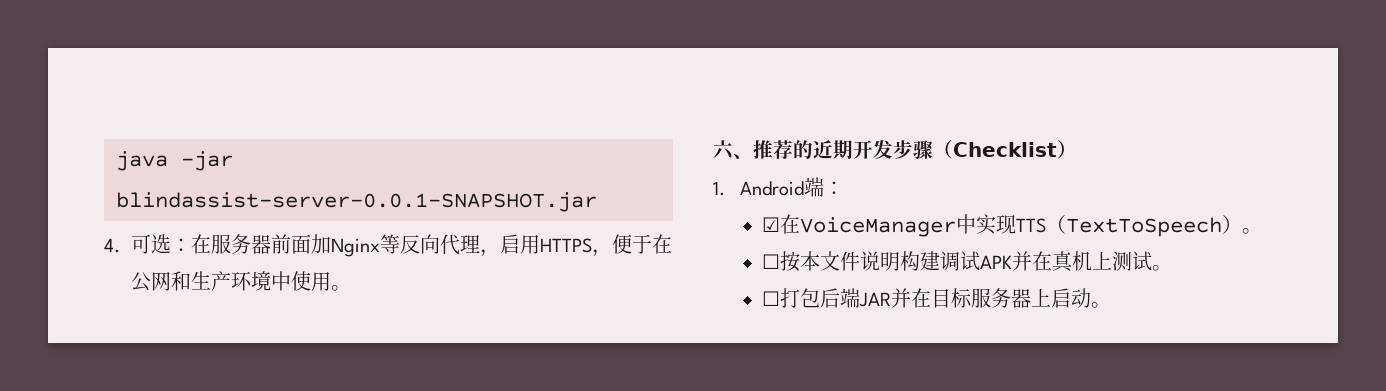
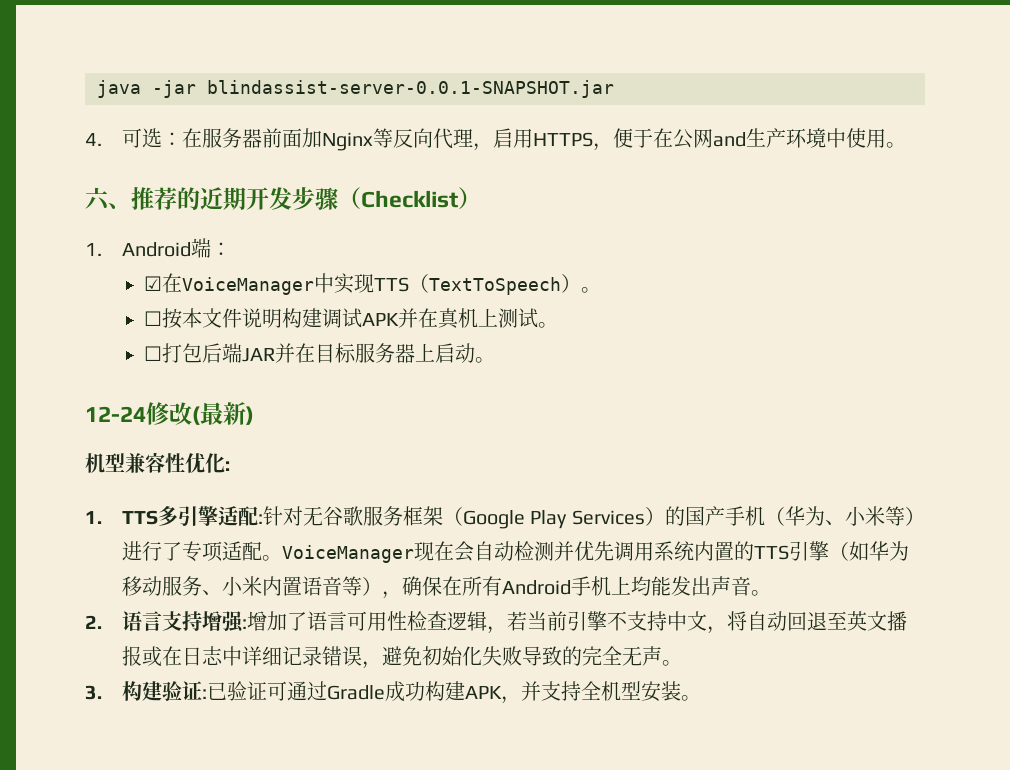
[171,271,192,291] 和 -> [712,132,746,147] and
(1112, 305) none -> [85,402,254,425] [85,452,230,473] [85,506,925,529] [121,541,909,563] [121,576,771,599] [85,611,907,634] [121,646,682,669] [85,681,701,704] // 12-24修改(最新) // 机型兼容性优化: // 1. TTS多引擎适配:针对无谷歌服务框架（Google Play Services）的国产手机（华为、小米等）进行了专项适配。VoiceManager现在会自动检测并优先调用系统内置的TTS引擎（如华为移动服务、小米内置语音等），确保在所有Android手机上均能发出声音。 // 2.语言支持增强:增加了语言可用性检查逻辑，若当前引擎不支持中文，将自动回退至英文播报或在日志中详细记录错误，避免初始化失败导致的完全无声。 // 3.构建验证:已验证可通过Gradle成功构建APK，并支持全机型安装。

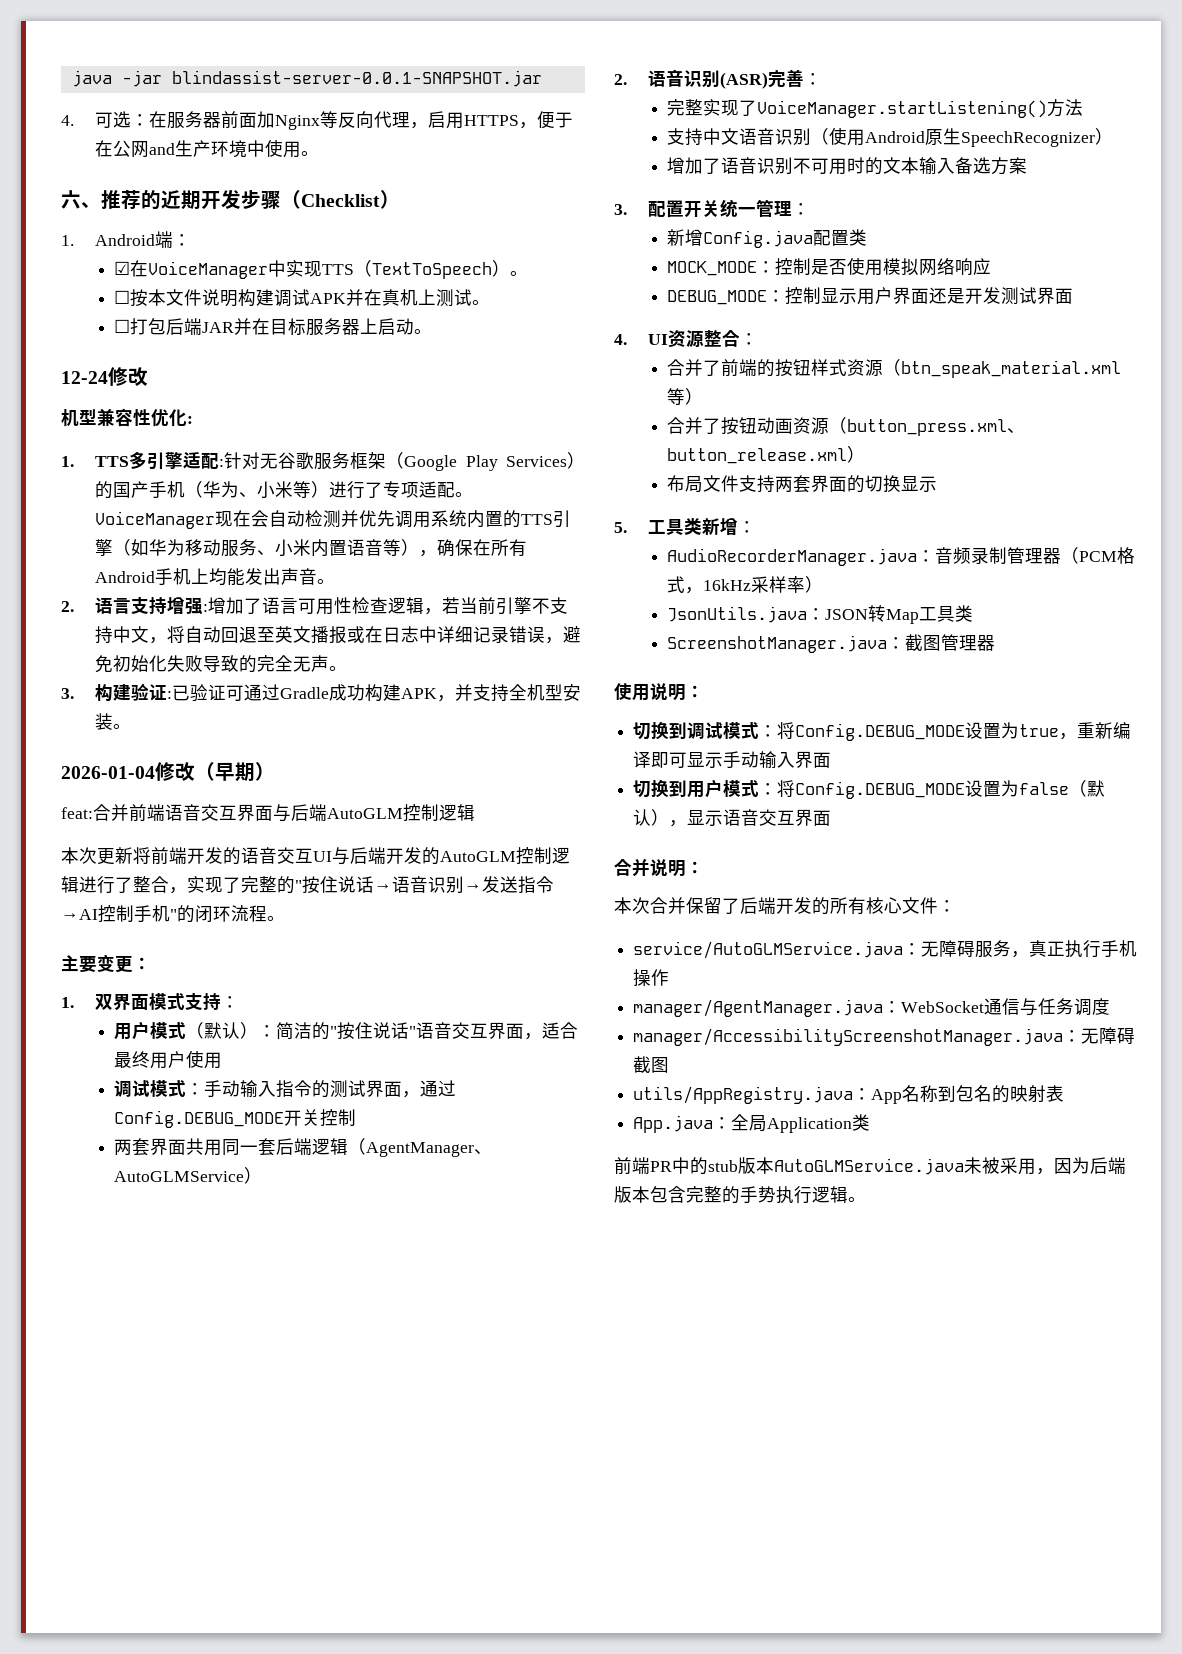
[192,402,254,425] (最新) -> (148, 376) none
(701, 698) none -> [61,762,275,782] [61,804,475,822] [61,847,570,865] [61,876,554,894] [61,905,285,923] [61,954,151,973] [61,992,240,1011] [114,1021,579,1040] [114,1050,223,1069] [114,1080,457,1098] [114,1109,357,1128] [114,1138,493,1157] [114,1167,263,1184] [614,69,823,89] [667,99,1084,118] [667,127,1114,147] [667,157,1028,175] [614,199,811,218] [667,229,868,248] [667,257,992,276] [667,287,1074,305] [614,330,759,348] [667,359,1122,378] [667,388,704,405] [667,417,1026,436] [667,446,866,464] [667,475,938,493] [614,518,757,536] [667,547,1136,566] [667,576,824,594] [667,605,974,624] [667,634,996,653] [614,683,704,701] [633,721,1132,741] [633,751,832,769] [633,779,1106,799] [633,809,832,827] [614,858,704,877] [614,897,956,915] [633,940,1138,959] [633,969,670,987] [633,998,1111,1017] [633,1027,1136,1046] [633,1056,670,1073] [633,1085,1065,1104] [633,1114,871,1133] [614,1157,1126,1175] [614,1186,866,1204] // 2026-01-04修改（早期） // feat:合并前端语音交互界面与后端AutoGLM控制逻辑 // 本次更新将前端开发的语音交互UI与后端开发的AutoGLM控制逻辑进行了整合，实现了完整的"按住说话→语音识别→发送指令→AI控制手机"的闭环流程。 // 主要变更： // 1.双界面模式支持： // 用户模式（默认）：简洁的"按住说话"语音交互界面，适合最终用户使用 // 调试模式：手动输入指令的测试界面，通过Config.DEBUG_MODE开关控制 // 两套界面共用同一套后端逻辑（AgentManager、AutoGLMService） // 2.语音识别(ASR)完善： // 完整实现了VoiceManager.startListening()方法 // 支持中文语音识别（使用Android原生SpeechRecognizer） // 增加了语音识别不可用时的文本输入备选方案 // 3.配置开关统一管理： // 新增Config.java配置类 // MOCK_MODE：控制是否使用模拟网络响应 // DEBUG_MODE：控制显示用户界面还是开发测试界面 // 4. UI资源整合： // 合并了前端的按钮样式资源（btn_speak_material.xml等） // 合并了按钮动画资源（button_press.xml、button_release.xml） // 布局文件支持两套界面的切换显示 // 5.工具类新增： // AudioRecorderManager.java：音频录制管理器（PCM格式，16kHz采样率） // JsonUtils.java：JSON转Map工具类 // ScreenshotManager.java：截图管理器 // 使用说明： // 切换到调试模式：将Config.DEBUG_MODE设置为true，重新编译即可显示手动输入界面 // 切换到用户模式：将Config.DEBUG_MODE设置为false（默认），显示语音交互界面 // 合并说明： // 本次合并保留了后端开发的所有核心文件： // service/AutoGLMService.java：无障碍服务，真正执行手机操作 // manager/AgentManager.java：WebSocket通信与任务调度 // manager/AccessibilityScreenshotManager.java：无障碍截图 // utils/AppRegistry.java：App名称到包名的映射表 // App.java：全局Application类 // 前端PR中的stub版本AutoGLMService.java未被采用，因为后端版本包含完整的手势执行逻辑。

